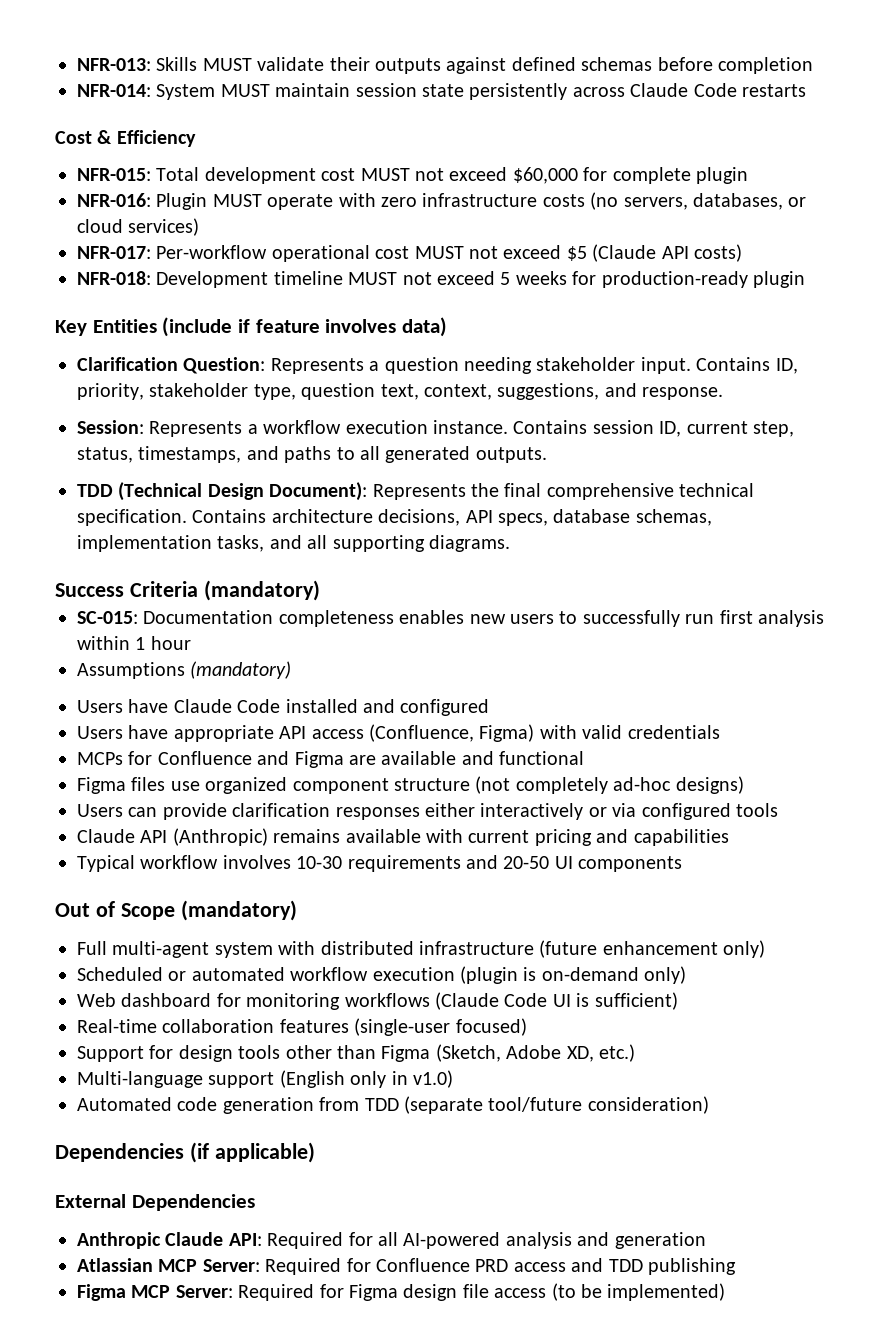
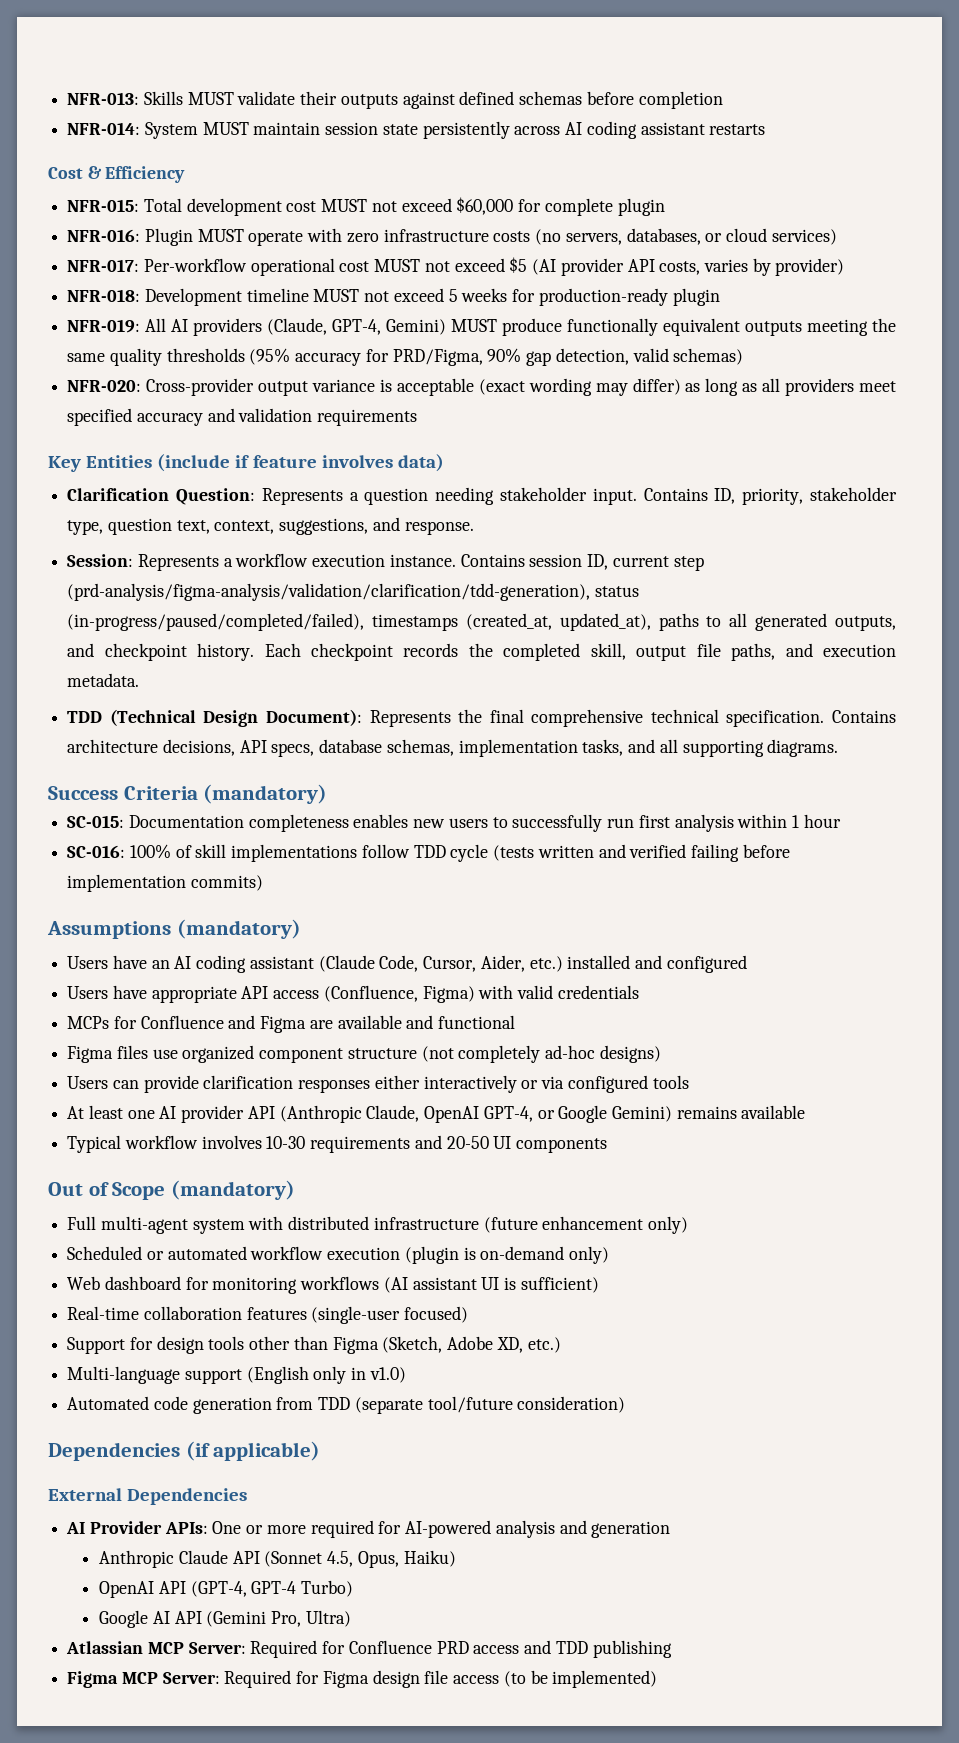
[630,83,737,97] Claude Code -> [565,121,705,139] AI coding assistant
[592,244,742,262] (Claude API costs) -> [532,258,845,276] (AI provider API costs, varies by provider)
(805, 279) none -> [67,318,897,336] [67,348,744,366] [67,378,896,396] [67,408,418,426] // NFR-019: All AI providers (Claude, GPT-4, Gemini) MUST produce functionally equivalent outputs meeting the same quality thresholds (95% accuracy for PRD/Figma, 90% gap detection, valid schemas) // NFR-020: Cross-provider output variance is acceptable (exact wording may differ) as long as all providers meet specified accuracy and validation requirements
[752,421,794,437] [77,446,547,463] step, status, timestamps, and paths to all generated outputs. -> [673,556,704,571] [67,583,639,601] [67,613,896,631] [67,643,897,661] [67,673,140,687] step (prd-analysis/figma-analysis/validation/clarification/tdd-generation), status (in-progress/paused/completed/failed), timestamps (created_at, updated_at), paths to all generated outputs, and checkpoint history. Each checkpoint records the completed skill, output file paths, and execution metadata.
[77,661,292,679] [77,699,281,713] Assumptions (mandatory) // Users have Claude Code -> [67,844,790,862] [67,874,263,892] [47,919,301,939] [67,955,563,973] SC-016: 100% of skill implementations follow TDD cycle (tests written and verified failing before implementation commits) // Assumptions (mandatory) // Users have an AI coding assistant (Claude Code, Cursor, Aider, etc.)
[77,828,729,846] Claude API (Anthropic) remains available with current pricing and capabilities -> [67,1105,806,1123] At least one AI provider API (Anthropic Claude, OpenAI GPT-4, or Google Gemini) remains available
[435,992,548,1010] (Claude Code -> [383,1277,477,1293] (AI assistant
[77,1232,706,1249] Anthropic Claude API: Required for all AI-powered analysis and generation -> [66,1520,671,1538] [99,1550,456,1568] [99,1580,354,1598] [99,1610,351,1628] AI Provider APIs: One or more required for AI-powered analysis and generation // Anthropic Claude API (Sonnet 4.5, Opus, Haiku) // OpenAI API (GPT-4, GPT-4 Turbo) // Google AI API (Gemini Pro, Ultra)

